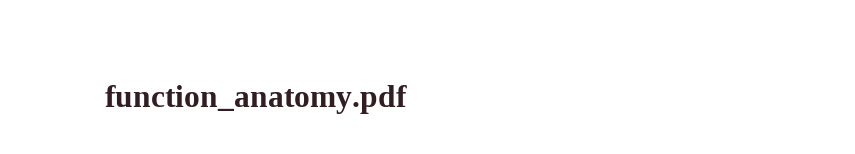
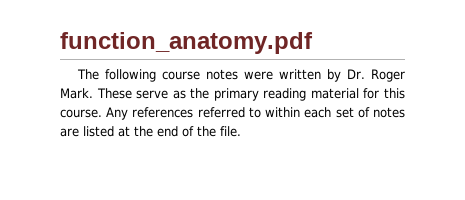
(407, 99) none -> [77,69,405,82] [60,88,405,101] [60,107,406,120] [60,126,241,137] // The following course notes were written by Dr. Roger Mark. These serve as the primary reading material for this course. Any references referred to within each set of notes are listed at the end of the file.

